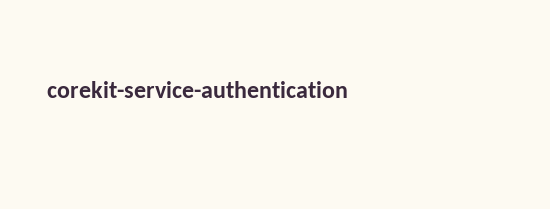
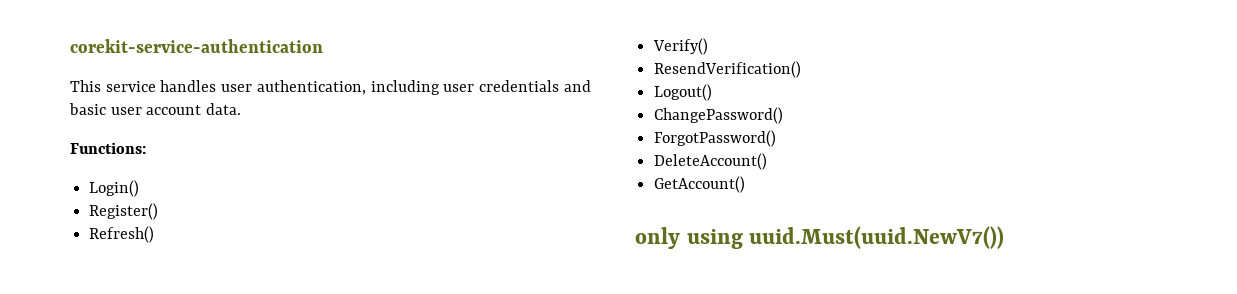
(348, 89) none -> [70,80,591,95] [69,103,242,115] [70,142,146,154] [89,180,140,197] [89,203,159,220] [89,226,155,243] [653,38,709,55] [654,61,802,78] [654,84,713,101] [654,107,784,124] [654,130,777,147] [654,153,768,170] [654,176,746,193] [635,226,1005,249] // This service handles user authentication, including user credentials and basic user account data. // Functions: // Login() // Register() // Refresh() // Verify() // ResendVerification() // Logout() // ChangePassword() // ForgotPassword() // DeleteAccount() // GetAccount() // only using uuid.Must(uuid.NewV7())

